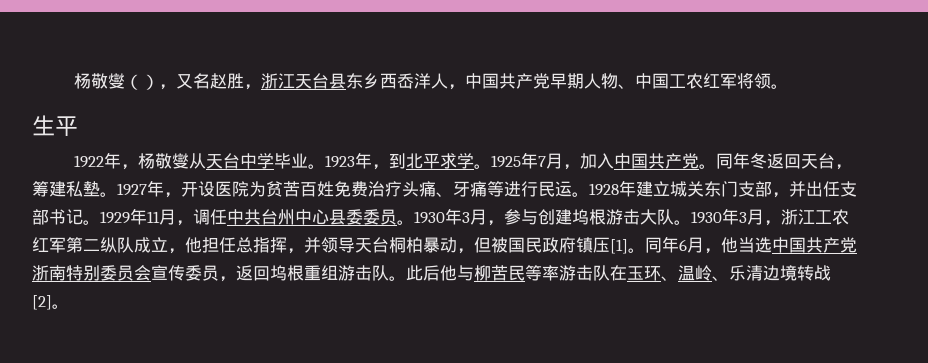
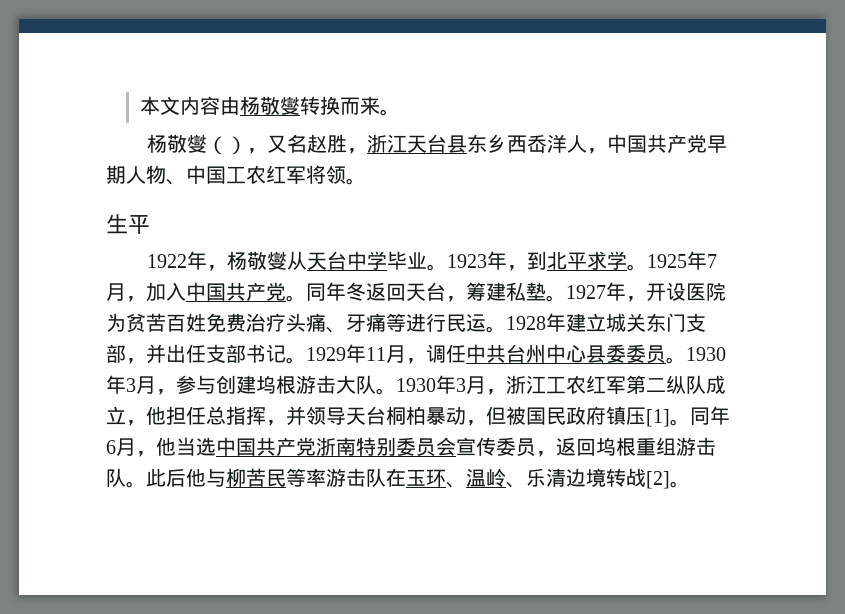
(73, 81) none -> [139,96,400,116] 本文内容由杨敬燮转换而来。 //

